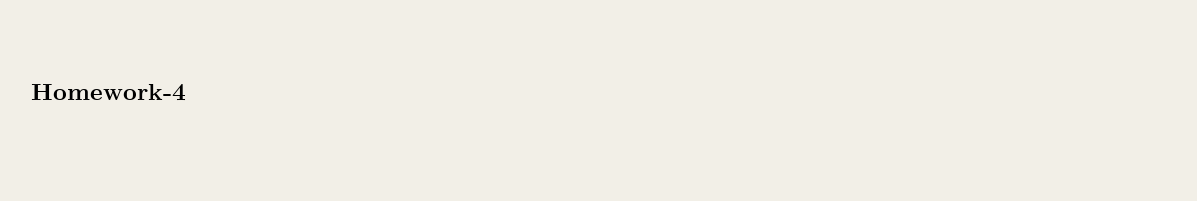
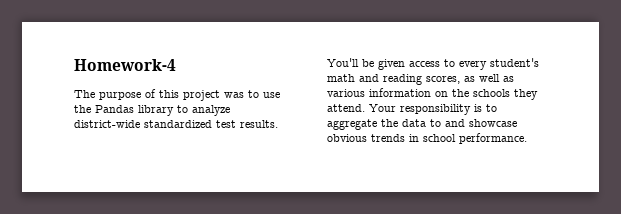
(186, 92) none -> [74,89,280,101] [74,105,230,116] [74,120,278,128] [327,58,539,70] [327,74,514,85] [327,88,538,100] [327,104,497,115] [327,119,517,130] [327,133,527,144] // The purpose of this project was to use the Pandas library to analyze district-wide standardized test results. You'll be given access to every student's math and reading scores, as well as various information on the schools they attend. Your responsibility is to aggregate the data to and showcase obvious trends in school performance.

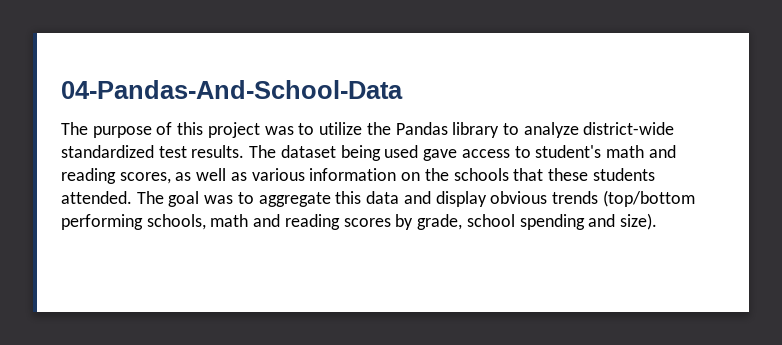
[74,59,176,71] Homework-4 -> [61,80,403,99] 04-Pandas-And-School-Data
[263,92,280,98] use -> [319,122,363,135] utilize
[327,58,405,70] You'll be given -> [249,145,458,161] The dataset being used gave
[459,61,487,70] every -> (531, 152) none
[514,89,538,100] [327,104,497,115] [327,119,517,130] [327,133,527,144] they attend. Your responsibility is to aggregate the data to and showcase obvious trends in school performance. -> [513,168,655,181] [61,190,695,207] [61,213,657,230] that these students attended. The goal was to aggregate this data and display obvious trends (top/bottom performing schools, math and reading scores by grade, school spending and size).

